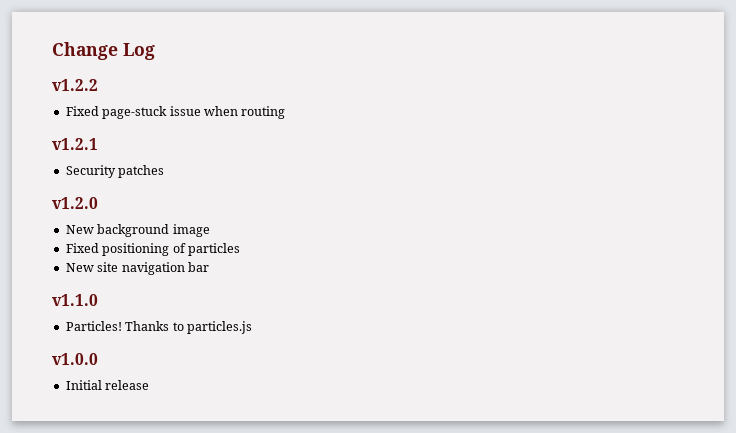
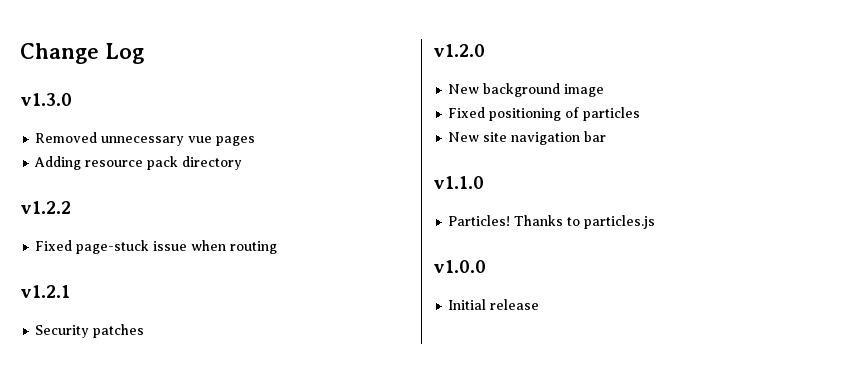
(155, 51) none -> [20,93,72,106] [35,132,256,146] [34,156,243,170] // v1.3.0 // Removed unnecessary vue pages // Adding resource pack directory

